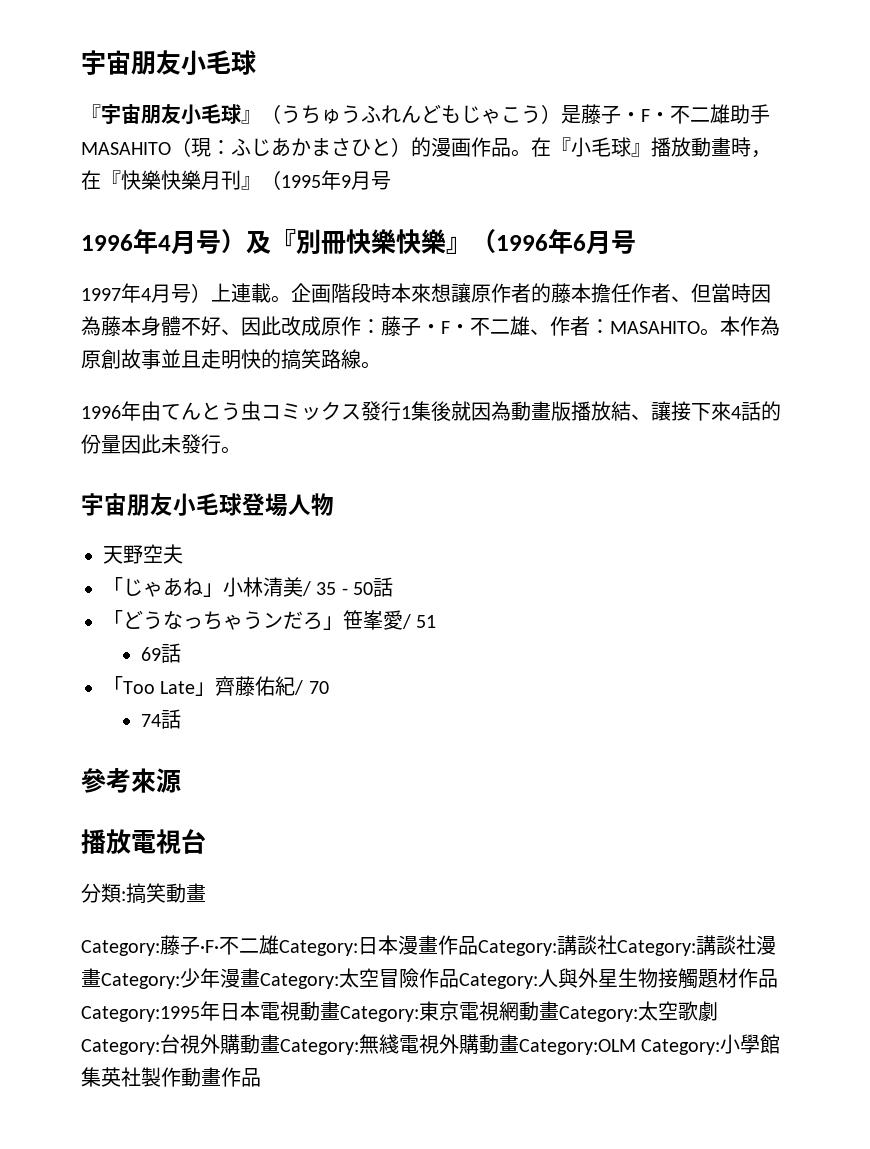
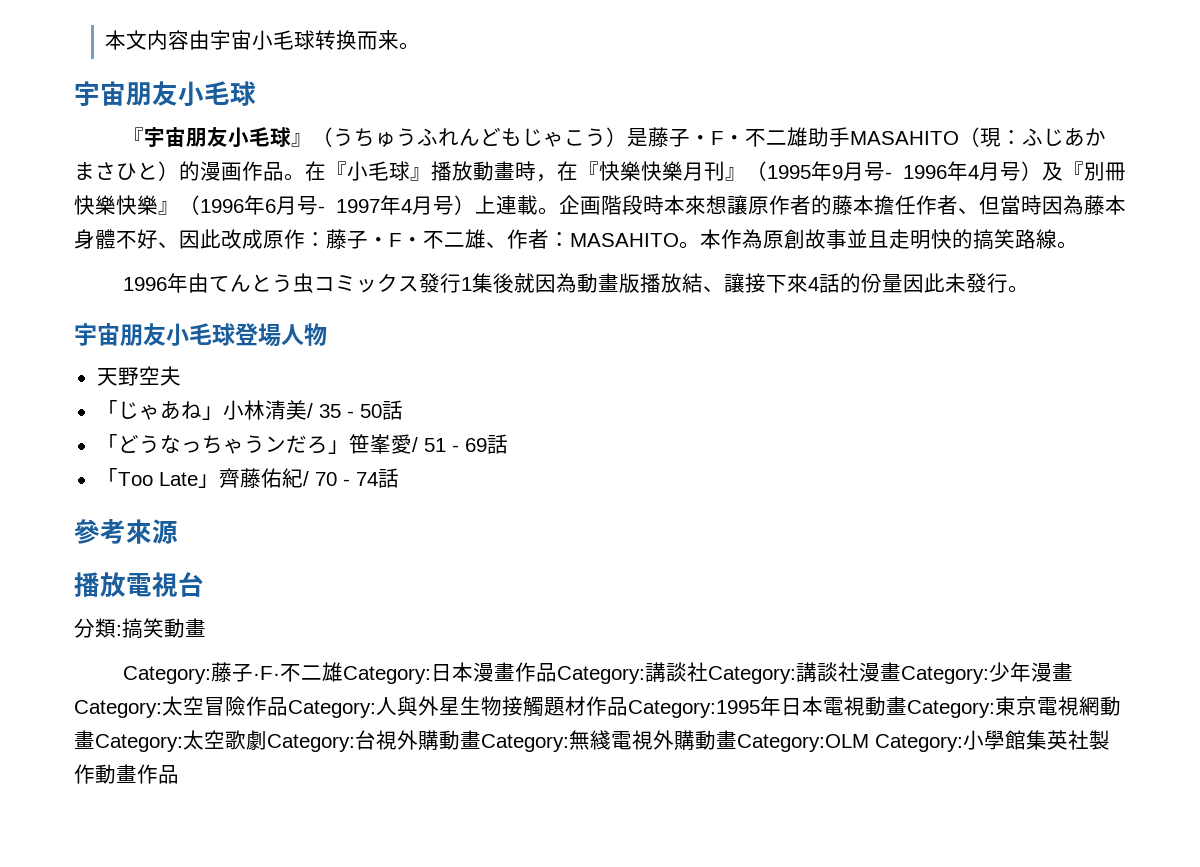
(81, 62) none -> [105,30,421,50] 本文内容由宇宙小毛球转换而来。 //
(391, 180) // -> [885,172,892,179] -
(636, 242) // -> [318,206,325,213] -
(437, 621) // -> [451,445,459,452] -
(329, 687) // -> [342,479,350,486] -

